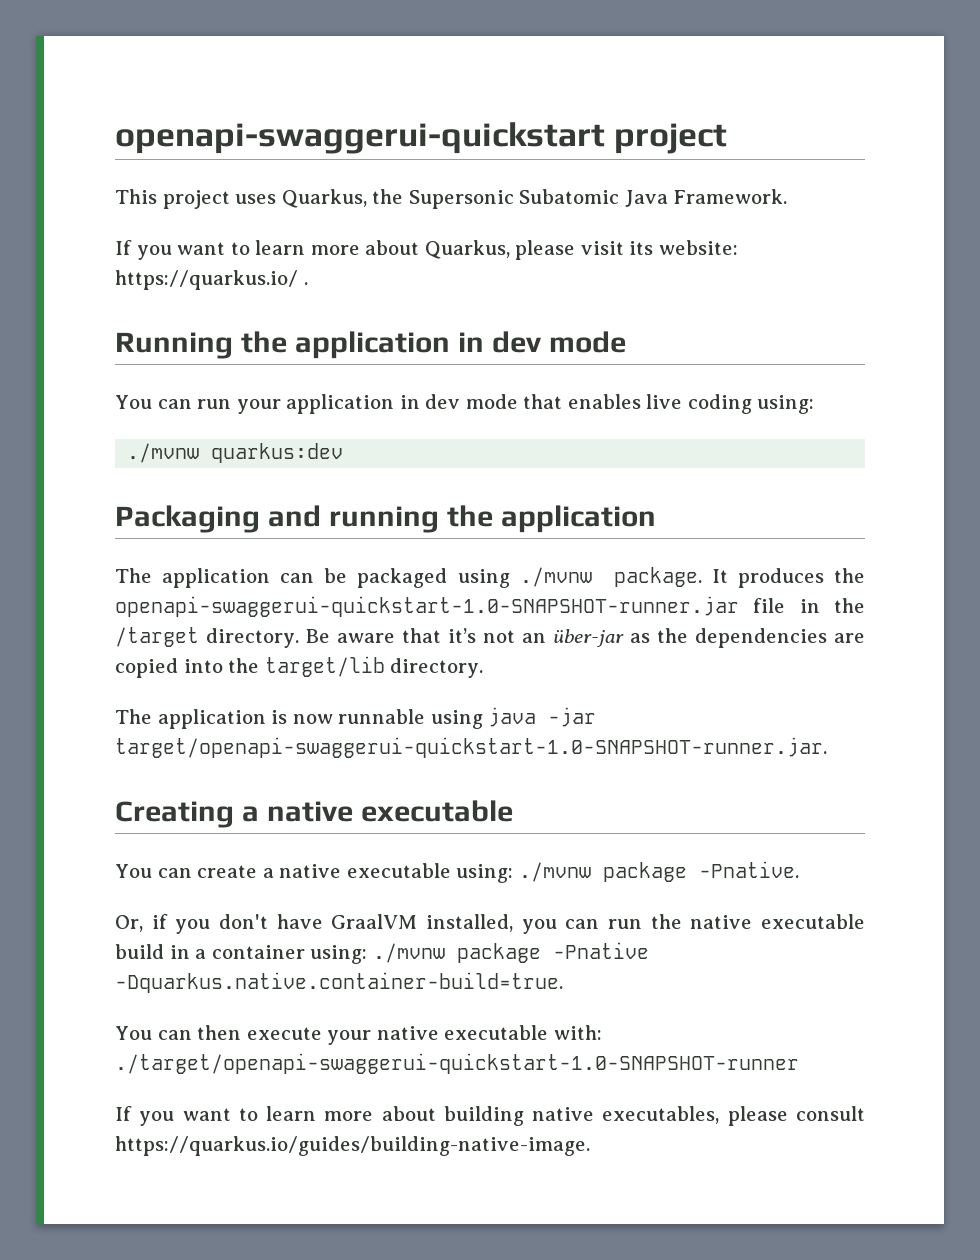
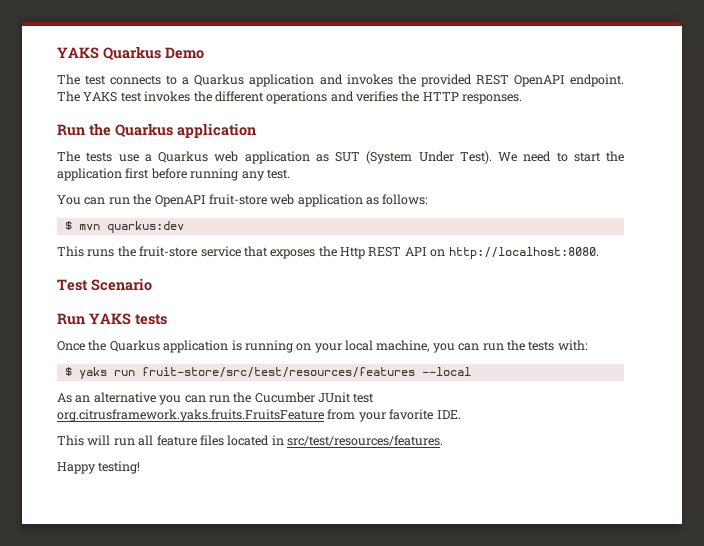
[115,122,728,154] [115,189,788,209] [115,240,738,260] [115,270,308,290] [115,331,626,359] [115,394,815,414] [127,443,344,463] [115,505,656,533] [115,567,866,588] [115,596,866,617] [115,627,865,648] [115,656,484,678] [115,707,597,729] [115,737,827,758] [115,800,513,828] [115,861,799,883] [115,914,865,934] [115,942,649,964] [115,972,563,993] [115,1025,602,1045] [115,1053,799,1074] [115,1106,865,1126] [115,1136,590,1156] openapi-swaggerui-quickstart project // This project uses Quarkus, the Supersonic Subatomic Java Framework. // If you want to learn more about Quarkus, please visit its website: https://quarkus.io/ . // Running the application in dev mode // You can run your application in dev mode that enables live coding using: // ./mvnw quarkus:dev // Packaging and running the application // The application can be packaged using ./mvnw package. It produces the openapi-swaggerui-quickstart-1.0-SNAPSHOT-runner.jar file in the /target directory. Be aware that it’s not an über-jar as the dependencies are copied into the target/lib directory. // The application is now runnable using java -jar target/openapi-swaggerui-quickstart-1.0-SNAPSHOT-runner.jar. // Creating a native executable // You can create a native executable using: ./mvnw package -Pnative. // Or, if you don't have GraalVM installed, you can run the native executable build in a container using: ./mvnw package -Pnative -Dquarkus.native.container-build=true. // You can then execute your native executable with: ./target/openapi-swaggerui-quickstart-1.0-SNAPSHOT-runner // If you want to learn more about building native executables, please consult https://quarkus.io/guides/building-native-image. -> [57,46,204,60] [57,74,625,87] [57,91,523,104] [57,123,256,138] [57,151,624,164] [57,168,290,181] [57,194,429,207] [64,221,184,233] [57,246,599,259] [57,278,152,291] [57,313,167,325] [57,340,588,353] [64,367,471,379] [57,392,375,405] [57,409,461,422] [57,435,443,446] [57,461,141,474] YAKS Quarkus Demo // The test connects to a Quarkus application and invokes the provided REST OpenAPI endpoint. The YAKS test invokes the different operations and verifies the HTTP responses. // Run the Quarkus application // The tests use a Quarkus web application as SUT (System Under Test). We need to start the application first before running any test. // You can run the OpenAPI fruit-store web application as follows: // $ mvn quarkus:dev // This runs the fruit-store service that exposes the Http REST API on http://localhost:8080. // Test Scenario // Run YAKS tests // Once the Quarkus application is running on your local machine, you can run the tests with: // $ yaks run fruit-store/src/test/resources/features --local // As an alternative you can run the Cucumber JUnit test org.citrusframework.yaks.fruits.FruitsFeature from your favorite IDE. // This will run all feature files located in src/test/resources/features. // Happy testing!

